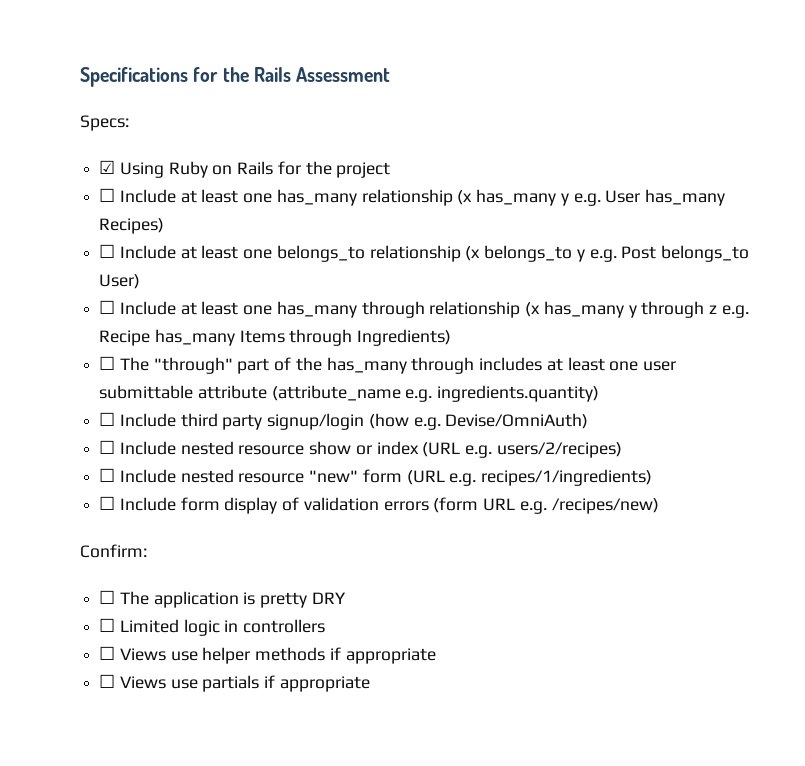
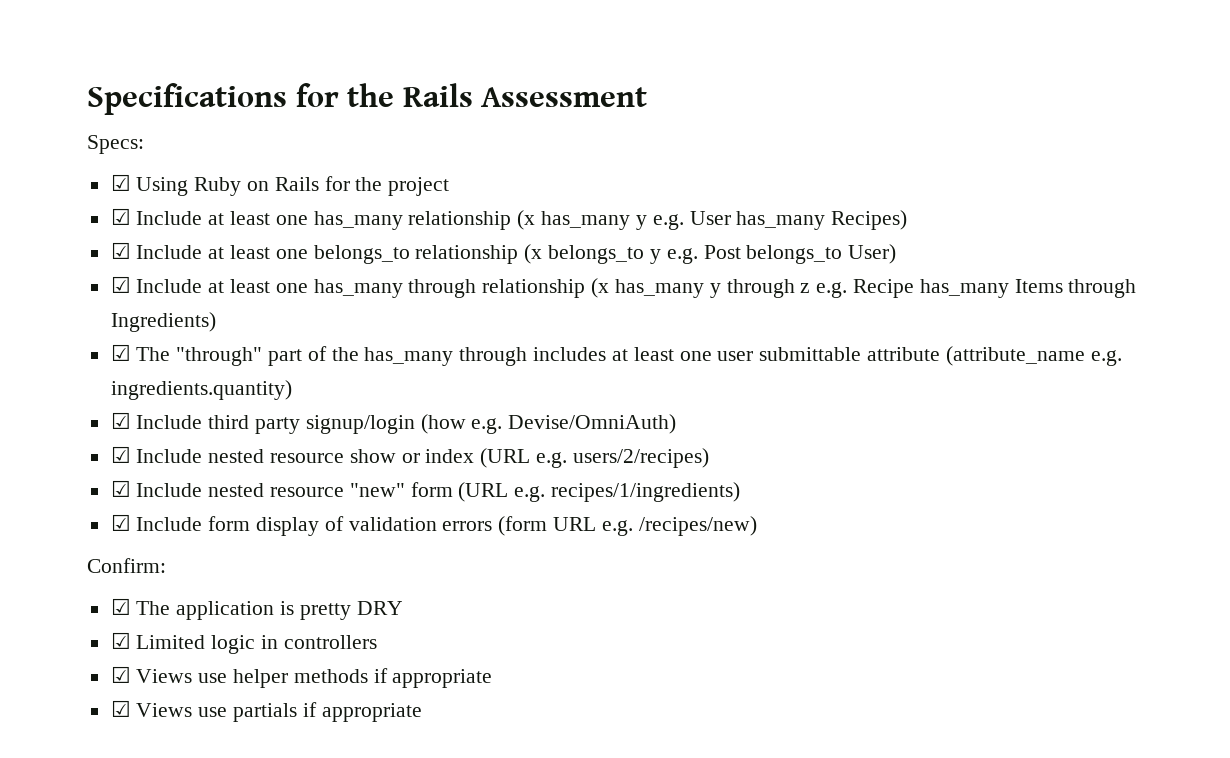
[99,188,116,202] ☐ -> [110,208,131,225] ☑
[99,244,116,258] ☐ -> [110,242,131,259] ☑
[99,300,116,314] ☐ -> [110,276,131,293] ☑
[99,356,116,370] ☐ -> [110,344,131,361] ☑
[99,412,116,426] ☐ -> [110,412,131,429] ☑
[99,440,116,454] ☐ -> [110,446,131,463] ☑
[99,468,116,482] ☐ -> [110,480,131,497] ☑
[99,496,116,510] ☐ -> [110,514,131,531] ☑
[99,590,116,604] ☐ -> [110,598,131,615] ☑
[99,618,116,632] ☐ -> [110,632,131,649] ☑
[99,646,116,660] ☐ -> [110,666,131,683] ☑
[99,674,116,688] ☐ -> [110,700,131,717] ☑

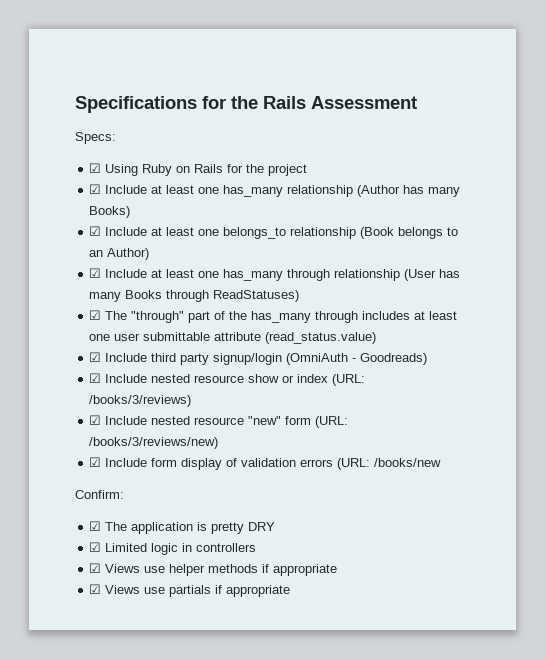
[517,210,908,230] (x has_many y e.g. User has_many Recipes) -> [357,185,461,197] [89,206,131,218] (Author has many Books)
[524,244,897,264] (x belongs_to y e.g. Post belongs_to User) -> [360,227,459,239] [89,248,150,260] (Book belongs to an Author)
[591,278,1137,298] [110,312,216,332] (x has_many y through z e.g. Recipe has_many Items through Ingredients) -> [404,269,461,281] [89,290,300,302] (User has many Books through ReadStatuses)
[945,346,1122,366] [110,380,292,400] (attribute_name e.g. ingredients.quantity) -> [265,332,377,344] (read_status.value)
[420,414,677,434] (how e.g. Devise/OmniAuth) -> [286,353,428,365] (OmniAuth - Goodreads)
[480,448,709,468] (URL e.g. users/2/recipes) -> [332,374,366,386] [89,395,192,407] (URL: /books/3/reviews)
[458,482,741,502] (URL e.g. recipes/1/ingredients) -> [315,416,349,428] [89,437,219,449] (URL: /books/3/reviews/new)
[498,516,757,536] (form URL e.g. /recipes/new) -> [337,458,442,470] (URL: /books/new

